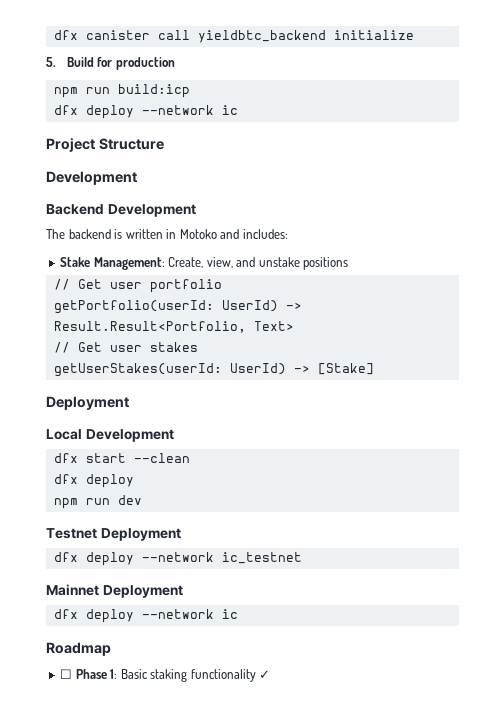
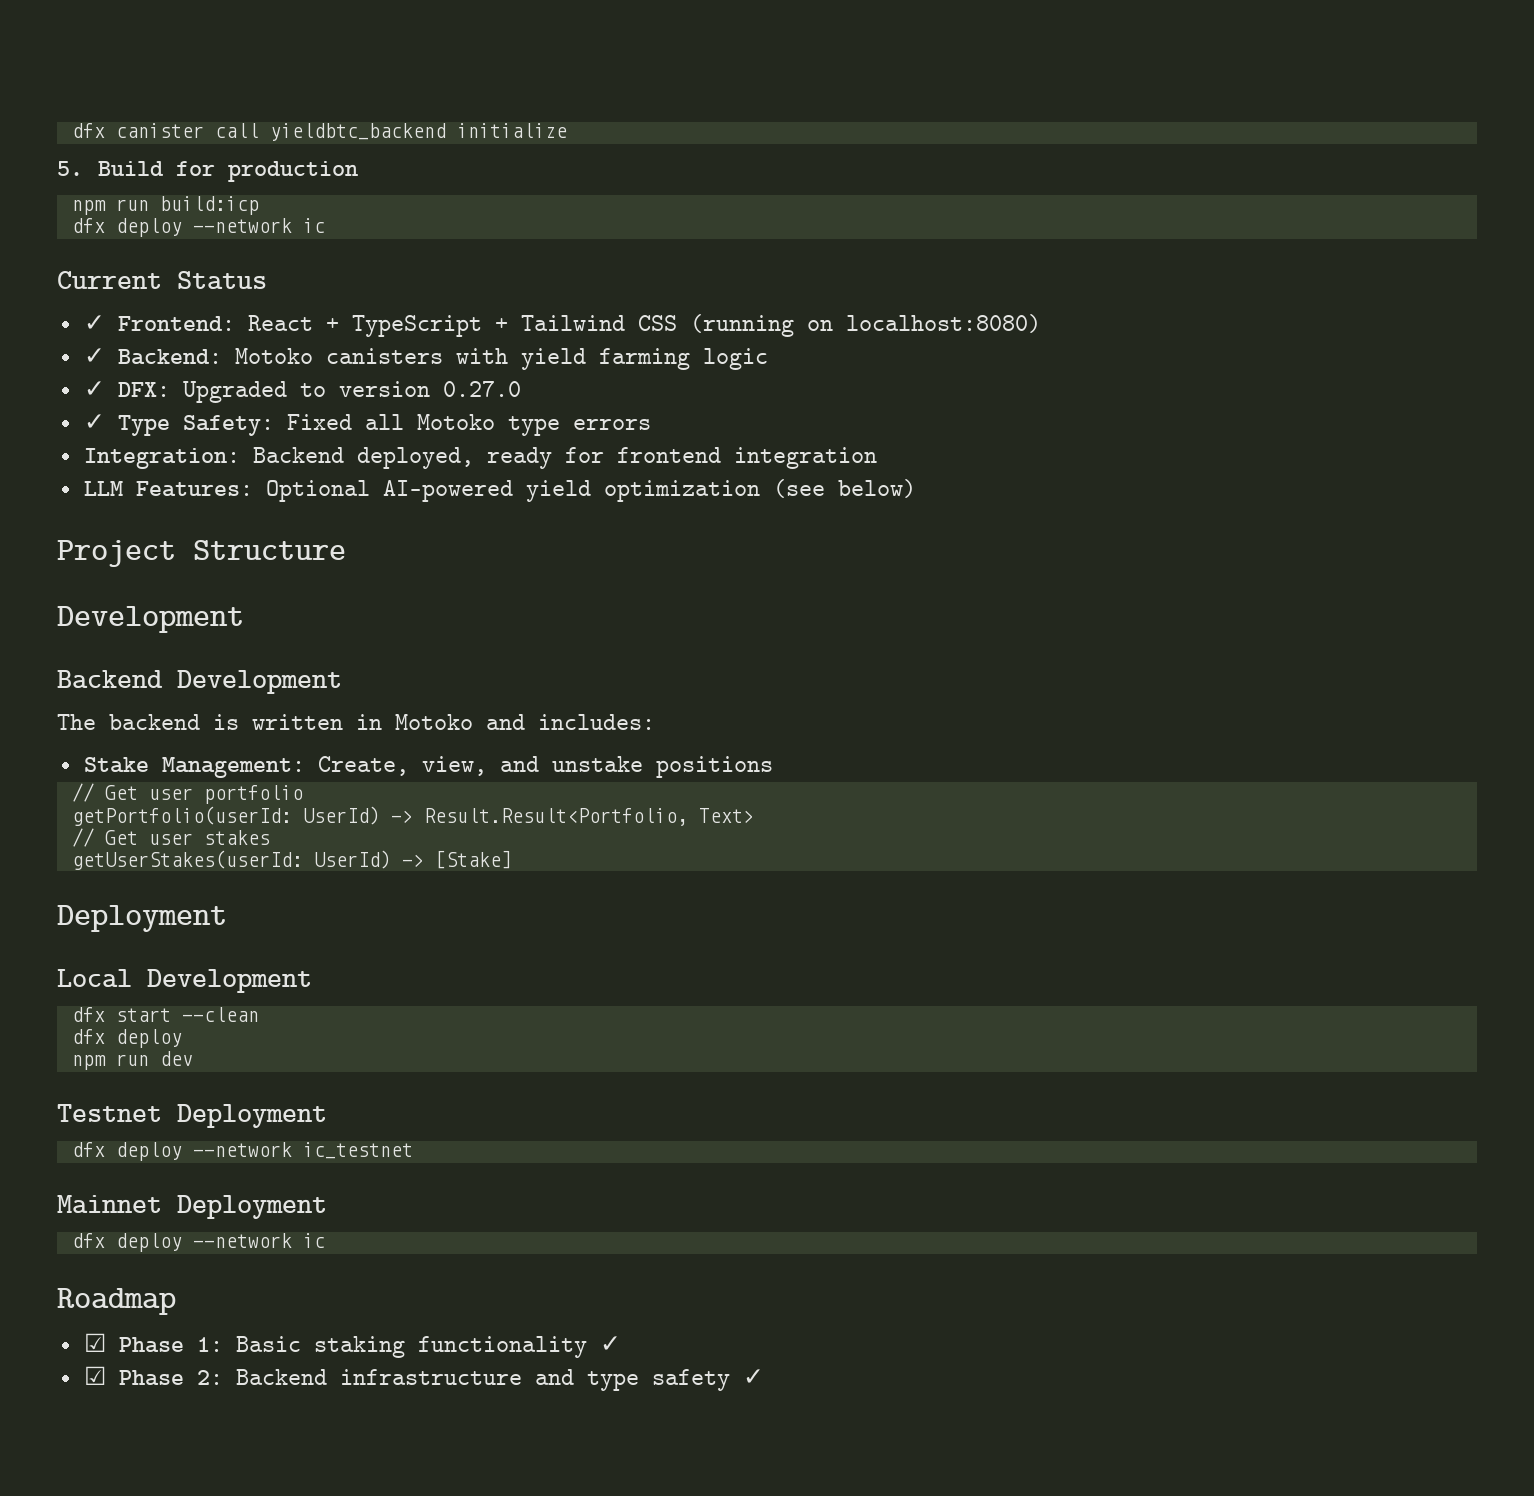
(238, 110) none -> [57,271,267,290] [83,314,1041,337] [83,348,768,370] [83,381,521,403] [83,414,651,436] [83,447,877,469] [83,479,916,502] // Current Status // ✓ Frontend: React + TypeScript + Tailwind CSS (running on localhost:8080) // ✓ Backend: Motoko canisters with yield farming logic // ✓ DFX: Upgraded to version 0.27.0 // ✓ Type Safety: Fixed all Motoko type errors // Integration: Backend deployed, ready for frontend integration // LLM Features: Optional AI-powered yield optimization (see below)
[60,669,73,679] ☐ -> [83,1333,106,1352] ☑
(271, 674) none -> [83,1366,764,1391] // ☑ Phase 2: Backend infrastructure and type safety ✓

